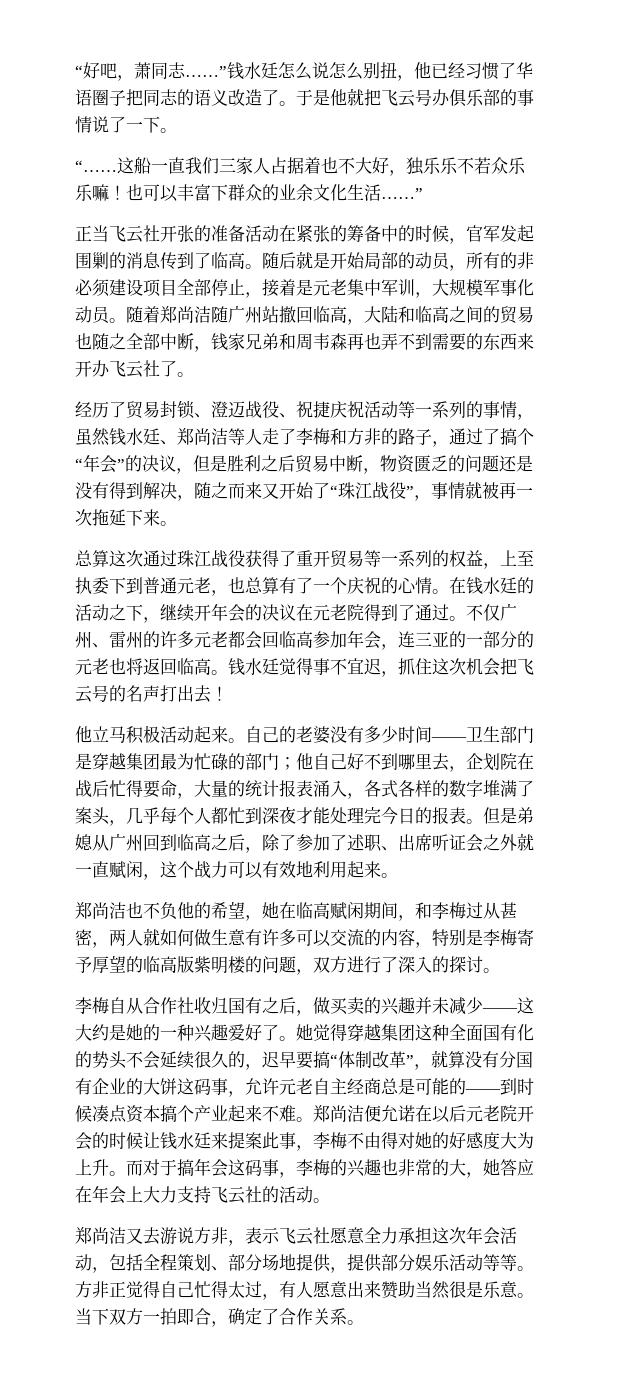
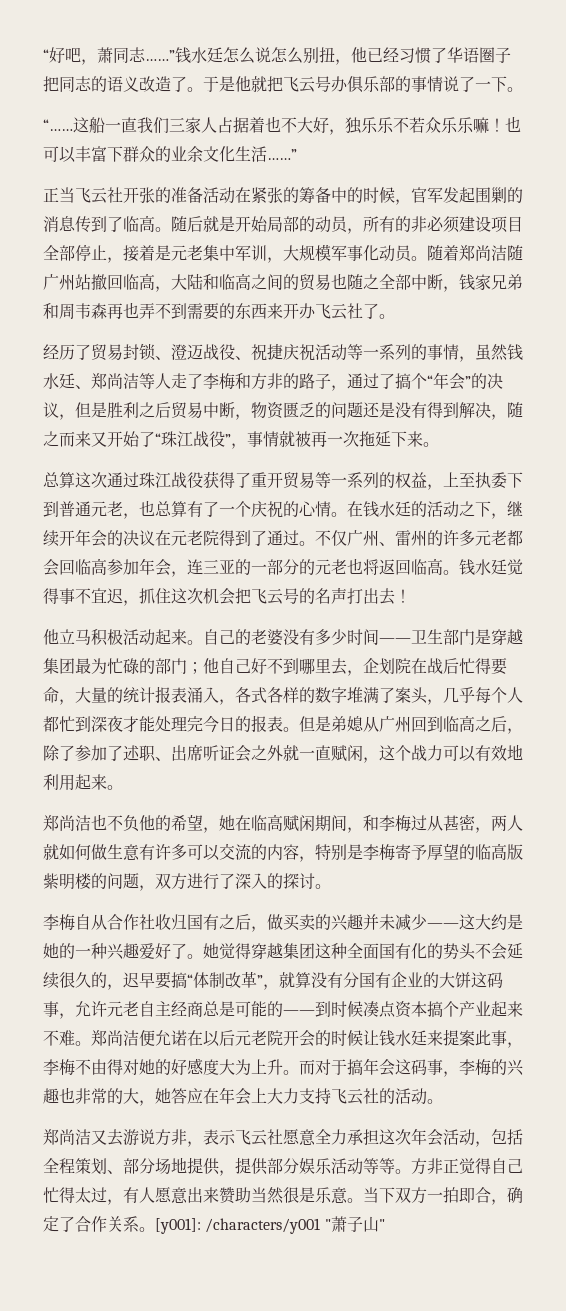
(364, 1322) none -> [155,1216,385,1234] [y001]: /characters/y001 "萧子山"

